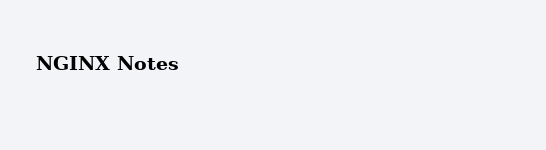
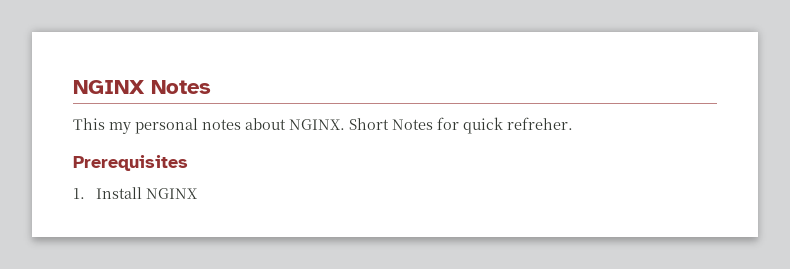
(179, 63) none -> [73,117,573,134] [73,155,188,171] [73,187,198,199] // This my personal notes about NGINX. Short Notes for quick refreher. // Prerequisites // 1. Install NGINX

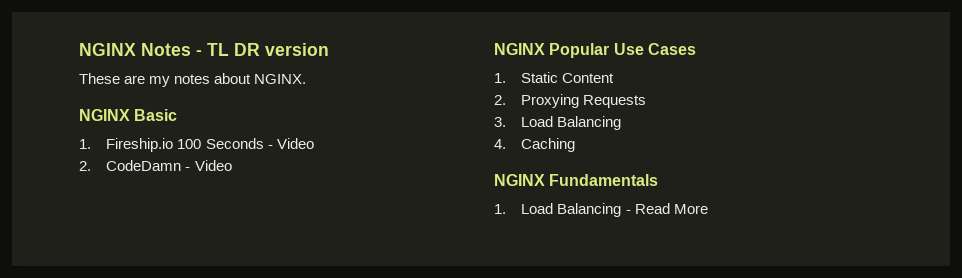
[73,117,573,134] [73,155,188,171] [73,187,198,199] // This my personal notes about NGINX. Short Notes for quick refreher. // Prerequisites // 1. Install NGINX -> [196,43,329,56] [79,73,307,87] [79,109,178,121] [79,138,314,152] [79,160,232,171] [494,43,696,58] [494,72,615,83] [494,94,647,108] [494,116,622,130] [494,138,576,152] [494,174,659,186] [494,203,708,217] - TL DR version // These are my notes about NGINX. // NGINX Basic // 1. Fireship.io 100 Seconds - Video // 2. CodeDamn - Video // NGINX Popular Use Cases // 1. Static Content // 2. Proxying Requests // 3. Load Balancing // 4. Caching // NGINX Fundamentals // 1. Load Balancing - Read More

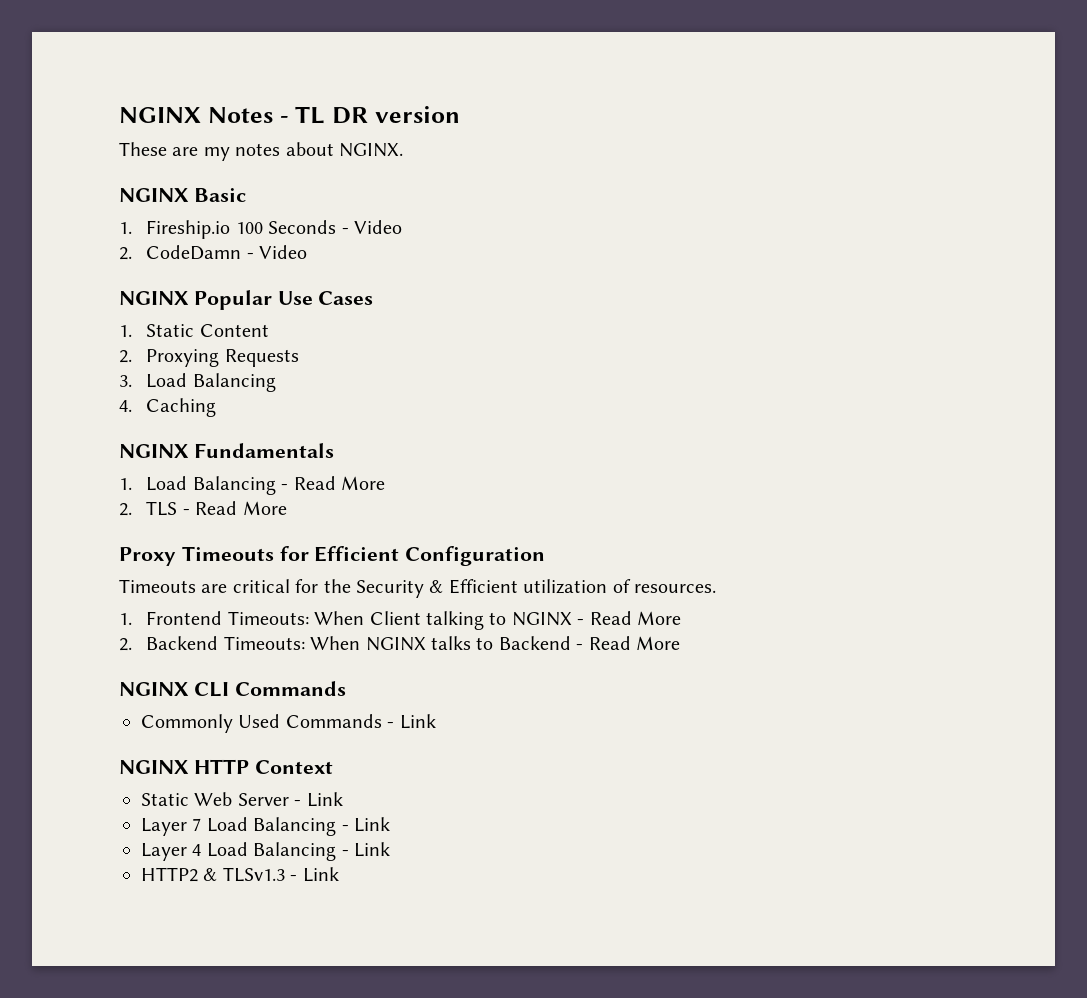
(708, 209) none -> [119,501,287,516] [119,546,546,566] [119,579,716,598] [119,611,682,630] [119,636,681,651] [119,681,346,697] [141,714,436,733] [119,759,333,774] [141,792,343,807] [141,817,390,836] [141,842,390,861] [141,867,339,882] // 2. TLS - Read More // Proxy Timeouts for Efficient Configuration // Timeouts are critical for the Security & Efficient utilization of resources. // 1. Frontend Timeouts: When Client talking to NGINX - Read More // 2. Backend Timeouts: When NGINX talks to Backend - Read More // NGINX CLI Commands // Commonly Used Commands - Link // NGINX HTTP Context // Static Web Server - Link // Layer 7 Load Balancing - Link // Layer 4 Load Balancing - Link // HTTP2 & TLSv1.3 - Link

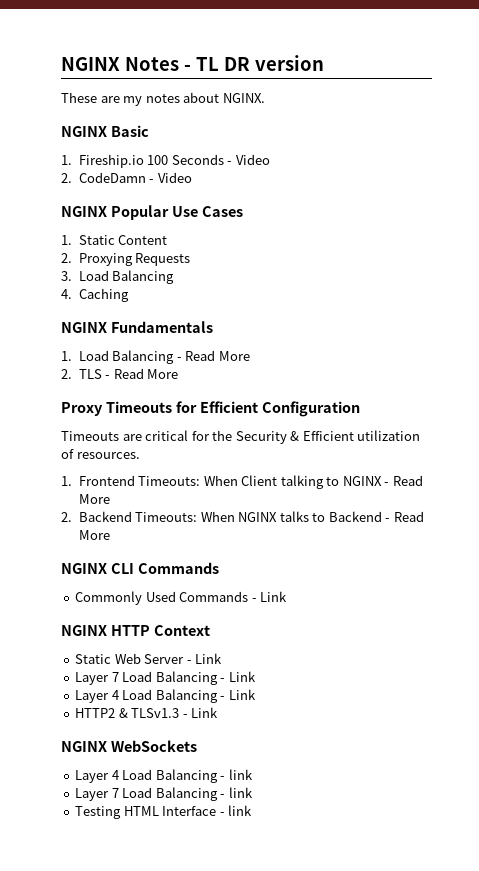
(339, 874) none -> [61,740,197,752] [75,769,253,783] [75,787,253,801] [75,805,253,819] // NGINX WebSockets // Layer 4 Load Balancing - link // Layer 7 Load Balancing - link // Testing HTML Interface - link

